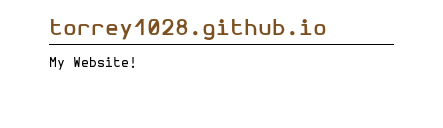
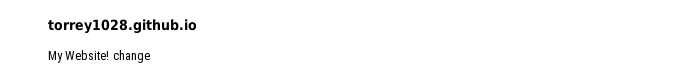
(137, 62) none -> [112,50,150,63] change

